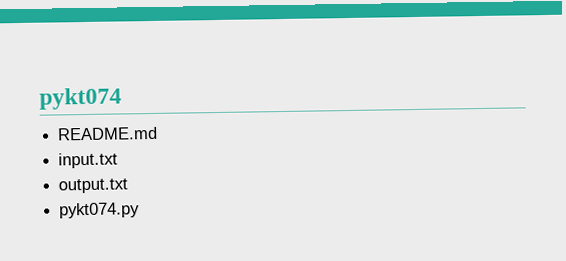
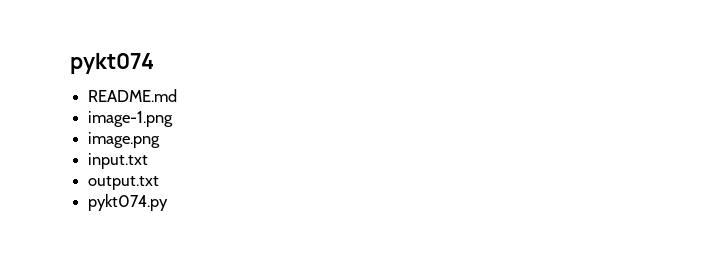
(159, 133) none -> [88,111,174,127] [88,132,161,148] // image-1.png // image.png

